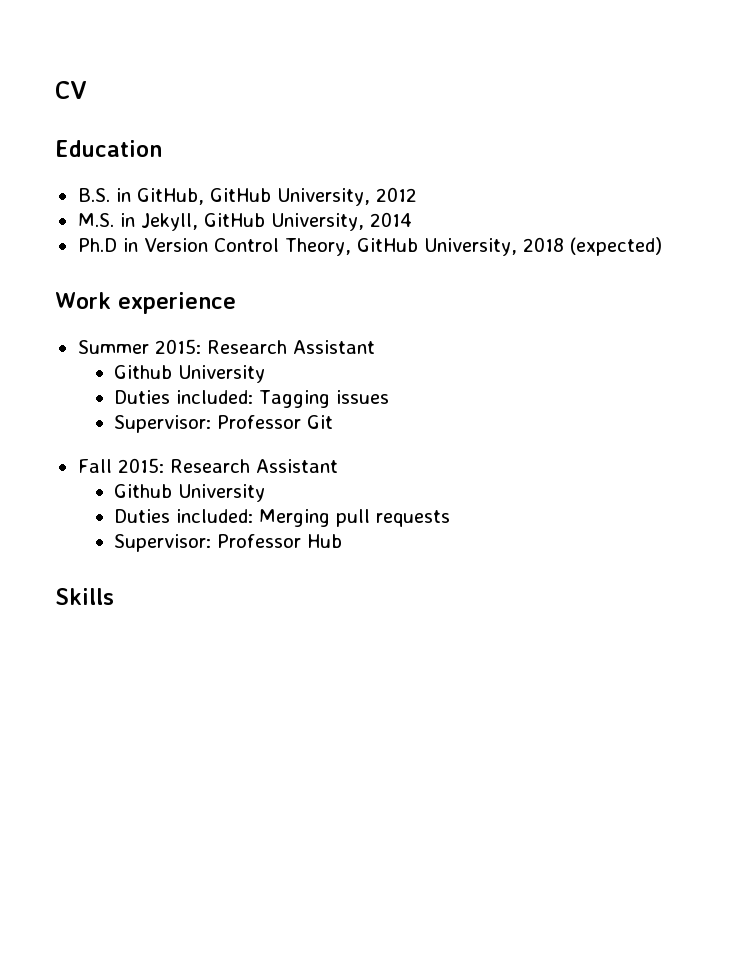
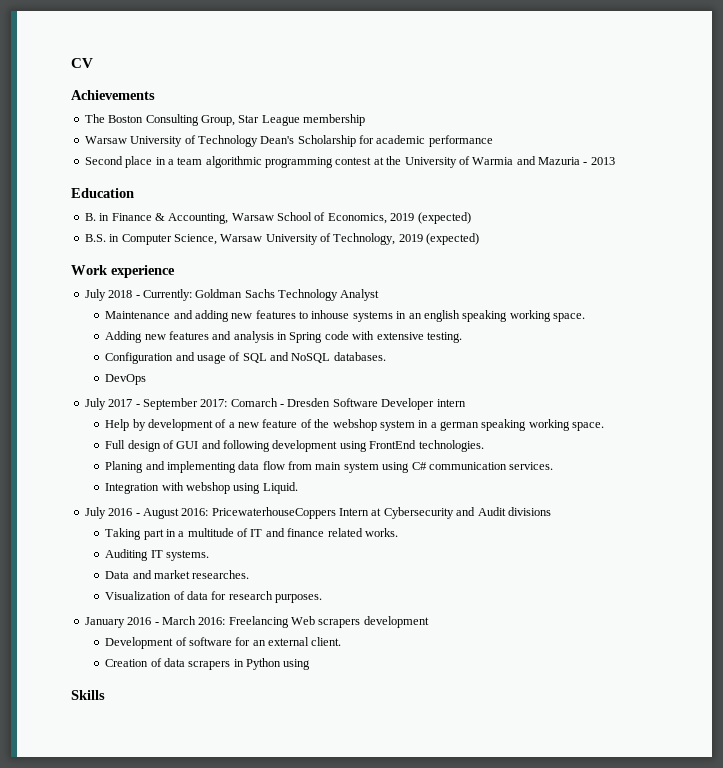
[55,140,162,157] [77,187,417,206] [77,212,412,231] [77,237,662,256] [55,292,236,314] [77,339,375,354] [114,365,266,383] [114,390,390,408] [114,415,334,433] [77,458,338,473] [114,484,266,502] [114,509,451,527] [114,534,343,552] Education // B.S. in GitHub, GitHub University, 2012 // M.S. in Jekyll, GitHub University, 2014 // Ph.D in Version Control Theory, GitHub University, 2018 (expected) // Work experience // Summer 2015: Research Assistant // Github University // Duties included: Tagging issues // Supervisor: Professor Git // Fall 2015: Research Assistant // Github University // Duties included: Merging pull requests // Supervisor: Professor Hub -> [71,90,155,100] [84,114,365,126] [84,135,493,147] [84,156,615,168] [71,188,134,198] [84,212,471,224] [84,233,480,245] [71,265,175,278] [84,289,380,301] [105,310,586,322] [105,331,462,343] [105,352,386,364] [105,374,147,385] [84,398,466,410] [105,419,605,431] [105,440,484,452] [105,461,554,473] [105,482,298,494] [84,507,551,519] [105,528,398,540] [105,549,209,561] [105,570,250,579] [105,591,323,603] [84,616,429,628] [105,637,342,649] [105,658,311,670] Achievements // The Boston Consulting Group, Star League membership // Warsaw University of Technology Dean's Scholarship for academic performance // Second place in a team algorithmic programming contest at the University of Warmia and Mazuria - 2013 // Education // B. in Finance & Accounting, Warsaw School of Economics, 2019 (expected) // B.S. in Computer Science, Warsaw University of Technology, 2019 (expected) // Work experience // July 2018 - Currently: Goldman Sachs Technology Analyst // Maintenance and adding new features to inhouse systems in an english speaking working space. // Adding new features and analysis in Spring code with extensive testing. // Configuration and usage of SQL and NoSQL databases. // DevOps // July 2017 - September 2017: Comarch - Dresden Software Developer intern // Help by development of a new feature of the webshop system in a german speaking working space. // Full design of GUI and following development using FrontEnd technologies. // Planing and implementing data flow from main system using C# communication services. // Integration with webshop using Liquid. // July 2016 - August 2016: PricewaterhouseCoppers Intern at Cybersecurity and Audit divisions // Taking part in a multitude of IT and finance related works. // Auditing IT systems. // Data and market researches. // Visualization of data for research purposes. // January 2016 - March 2016: Freelancing Web scrapers development // Development of software for an external client. // Creation of data scrapers in Python using

